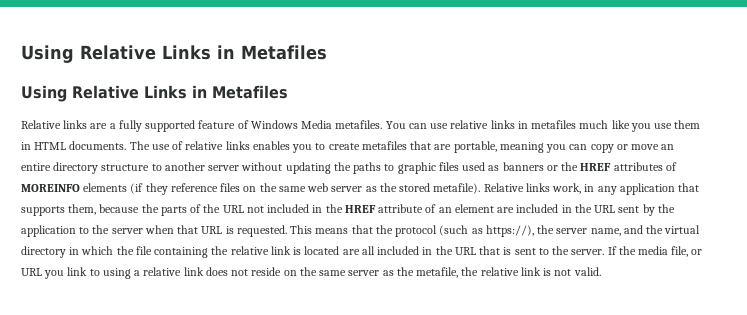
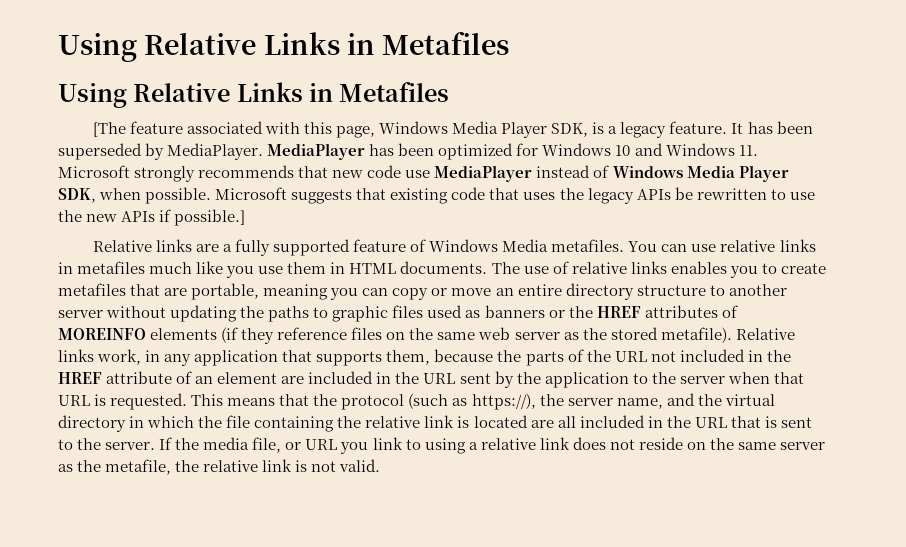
(288, 92) none -> [92,121,813,138] [58,143,758,160] [58,165,789,182] [58,187,815,204] [58,209,246,226] // [The feature associated with this page, Windows Media Player SDK, is a legacy feature. It has been superseded by MediaPlayer. MediaPlayer has been optimized for Windows 10 and Windows 11. Microsoft strongly recommends that new code use MediaPlayer instead of Windows Media Player SDK, when possible. Microsoft suggests that existing code that uses the legacy APIs be rewritten to use the new APIs if possible.]

